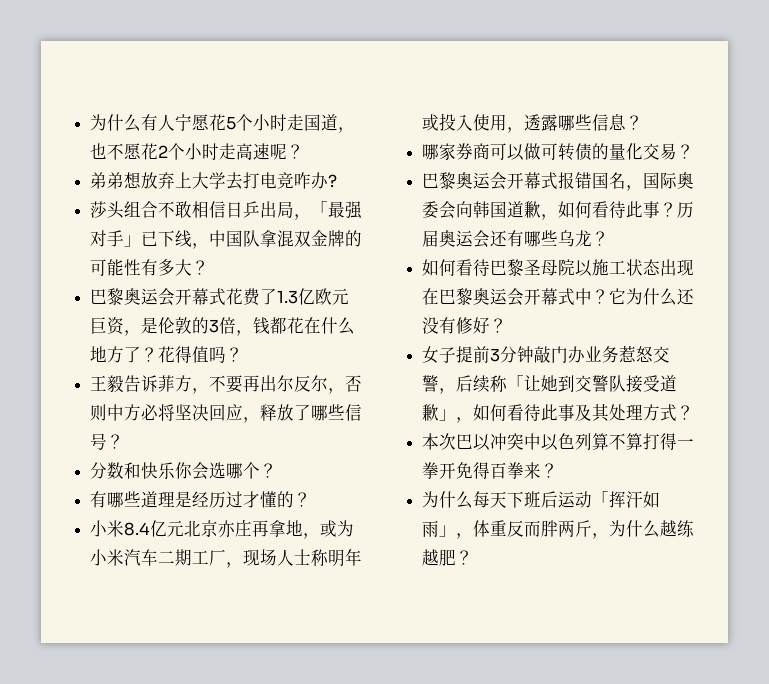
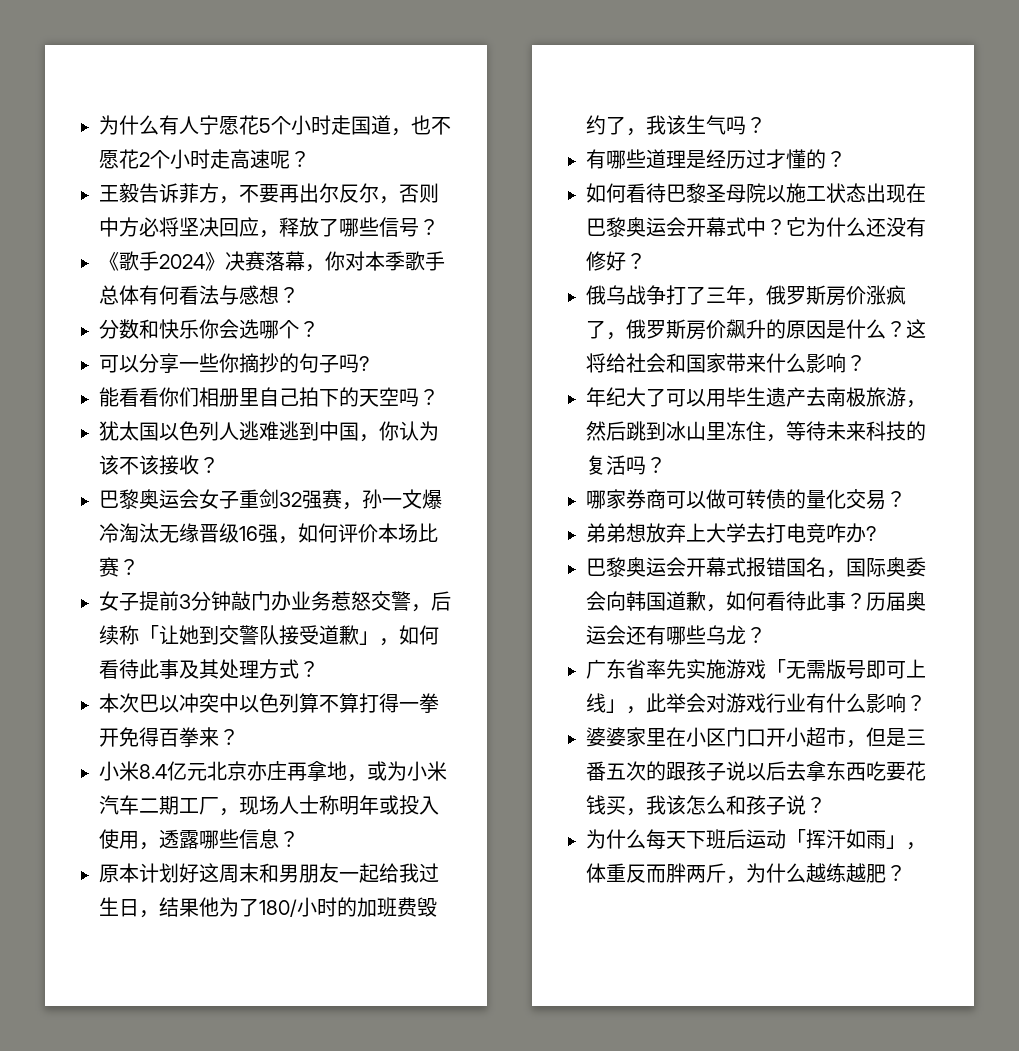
[90,172,338,190] [90,201,363,220] [90,230,363,249] [90,259,210,276] [90,288,350,306] [90,317,356,336] [90,346,244,363] // 弟弟想放弃上大学去打电竞咋办? // 莎头组合不敢相信日乒出局，「最强对手」已下线，中国队拿混双金牌的可能性有多大？ // 巴黎奥运会开幕式花费了1.3亿欧元巨资，是伦敦的3倍，钱都花在什么地方了？花得值吗？ -> (310, 159) none
(125, 441) none -> [99,251,445,272] [99,285,299,305] // 《歌手2024》决赛落幕，你对本季歌手总体有何看法与感想？
[90,491,312,508] [90,519,355,539] [90,548,363,568] [422,113,644,133] [422,143,695,161] [422,172,695,191] [422,201,695,220] [422,230,610,248] [422,259,695,277] [422,288,695,306] [422,317,491,334] 有哪些道理是经历过才懂的？ // 小米8.4亿元北京亦庄再拿地，或为小米汽车二期工厂，现场人士称明年或投入使用，透露哪些信息？ // 哪家券商可以做可转债的量化交易？ // 巴黎奥运会开幕式报错国名，国际奥委会向韩国道歉，如何看待此事？历届奥运会还有哪些乌龙？ // 如何看待巴黎圣母院以施工状态出现在巴黎奥运会开幕式中？它为什么还没有修好 -> [99,353,369,374] [99,387,439,407] [99,421,439,442] [99,455,219,475] [99,489,442,510] [99,523,438,544] [99,557,119,577] 可以分享一些你摘抄的句子吗? // 能看看你们相册里自己拍下的天空吗？ // 犹太国以色列人逃难逃到中国，你认为该不该接收？ // 巴黎奥运会女子重剑32强赛，孙一文爆冷淘汰无缘晋级16强，如何评价本场比赛
(559, 470) none -> [99,761,447,782] [99,795,439,816] [99,829,299,850] [99,863,439,883] [99,897,437,918] [586,115,766,136] [586,149,846,169] [586,183,926,203] [586,217,926,237] [586,251,646,271] [586,285,906,306] [586,319,926,340] [586,353,866,373] [586,387,926,408] [586,421,926,442] [586,455,666,475] [586,489,906,510] [586,523,876,543] [586,557,926,578] [586,591,926,612] [586,625,766,645] [586,659,926,679] [586,693,926,714] [586,727,926,748] [586,761,926,782] [586,795,826,816] // 小米8.4亿元北京亦庄再拿地，或为小米汽车二期工厂，现场人士称明年或投入使用，透露哪些信息？ // 原本计划好这周末和男朋友一起给我过生日，结果他为了180/小时的加班费毁约了，我该生气吗？ // 有哪些道理是经历过才懂的？ // 如何看待巴黎圣母院以施工状态出现在巴黎奥运会开幕式中？它为什么还没有修好？ // 俄乌战争打了三年，俄罗斯房价涨疯了，俄罗斯房价飙升的原因是什么？这将给社会和国家带来什么影响？ // 年纪大了可以用毕生遗产去南极旅游，然后跳到冰山里冻住，等待未来科技的复活吗？ // 哪家券商可以做可转债的量化交易？ // 弟弟想放弃上大学去打电竞咋办? // 巴黎奥运会开幕式报错国名，国际奥委会向韩国道歉，如何看待此事？历届奥运会还有哪些乌龙？ // 广东省率先实施游戏「无需版号即可上线」，此举会对游戏行业有什么影响？ // 婆婆家里在小区门口开小超市，但是三番五次的跟孩子说以后去拿东西吃要花钱买，我该怎么和孩子说？

